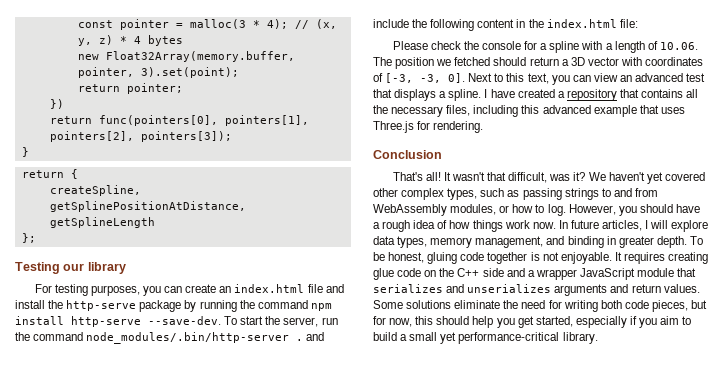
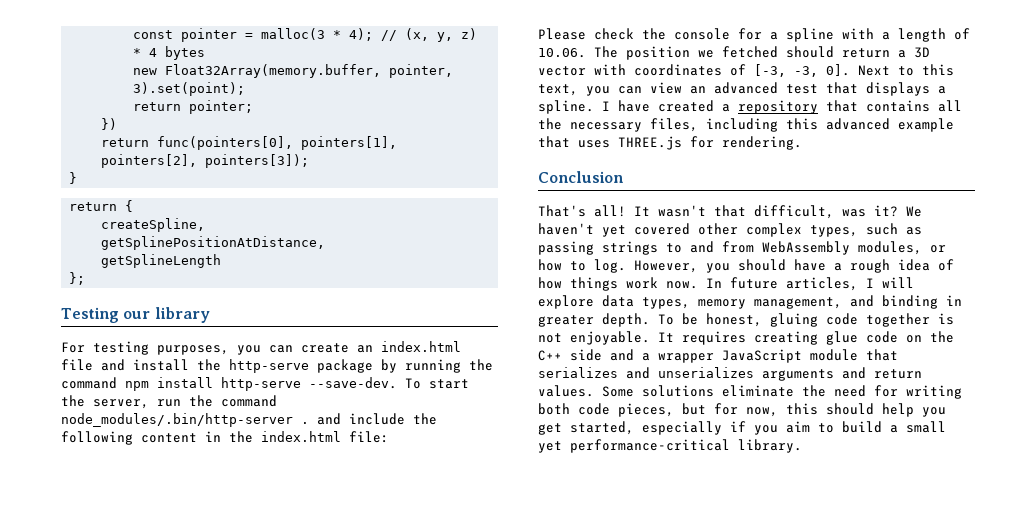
[373,121,414,133] Three.js -> [618,136,682,150] THREE.js

